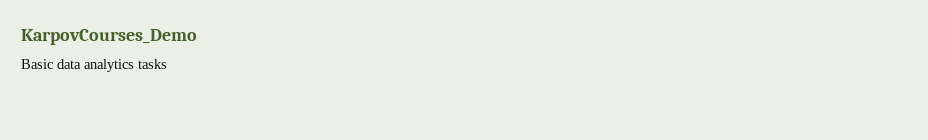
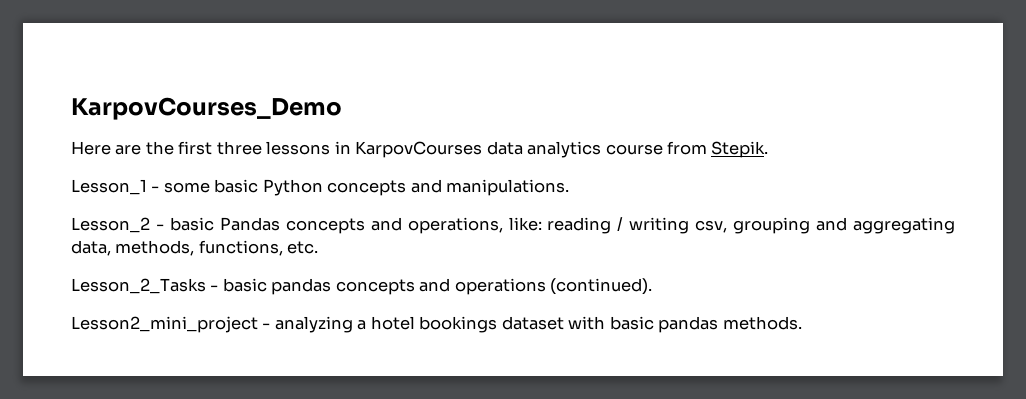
[21,59,167,72] Basic data analytics tasks -> [71,141,769,158] [71,179,570,196] [71,217,956,234] [71,240,319,256] [71,278,653,295] [71,316,802,333] Here are the first three lessons in KarpovCourses data analytics course from Stepik. // Lesson_1 - some basic Python concepts and manipulations. // Lesson_2 - basic Pandas concepts and operations, like: reading / writing csv, grouping and aggregating data, methods, functions, etc. // Lesson_2_Tasks - basic pandas concepts and operations (continued). // Lesson2_mini_project - analyzing a hotel bookings dataset with basic pandas methods.

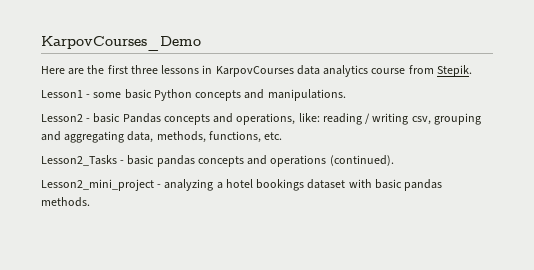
[71,179,147,195] Lesson_1 -> [41,90,83,98] Lesson1
[71,217,150,233] Lesson_2 -> [41,114,83,122] Lesson2
[71,278,206,294] Lesson_2_Tasks -> [41,155,117,166] Lesson2_Tasks

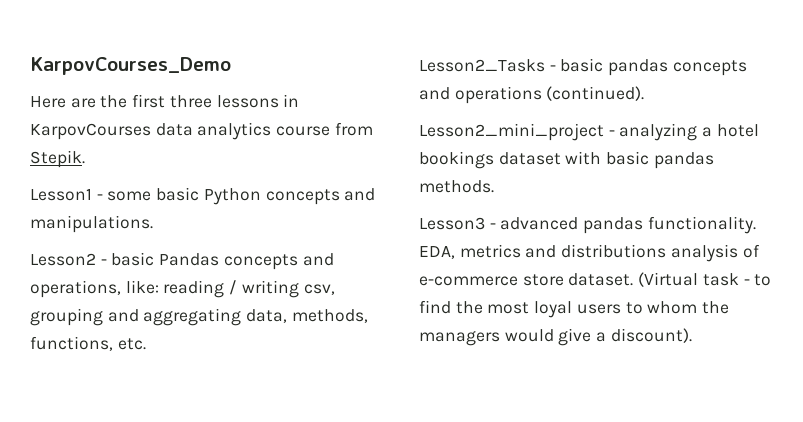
(90, 202) none -> [419,216,756,234] [419,244,760,262] [419,272,772,287] [419,300,730,318] [419,328,692,346] // Lesson3 - advanced pandas functionality. EDA, metrics and distributions analysis of e-commerce store dataset. (Virtual task - to find the most loyal users to whom the managers would give a discount).

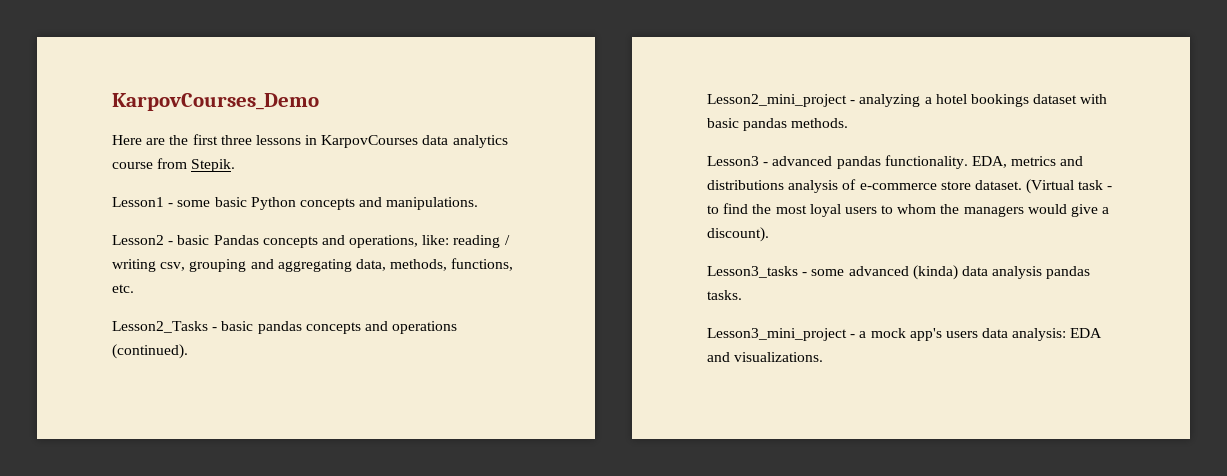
(692, 335) none -> [707,265,1091,280] [707,290,742,300] [707,328,1103,341] [707,352,824,362] // Lesson3_tasks - some advanced (kinda) data analysis pandas tasks. // Lesson3_mini_project - a mock app's users data analysis: EDA and visualizations.

